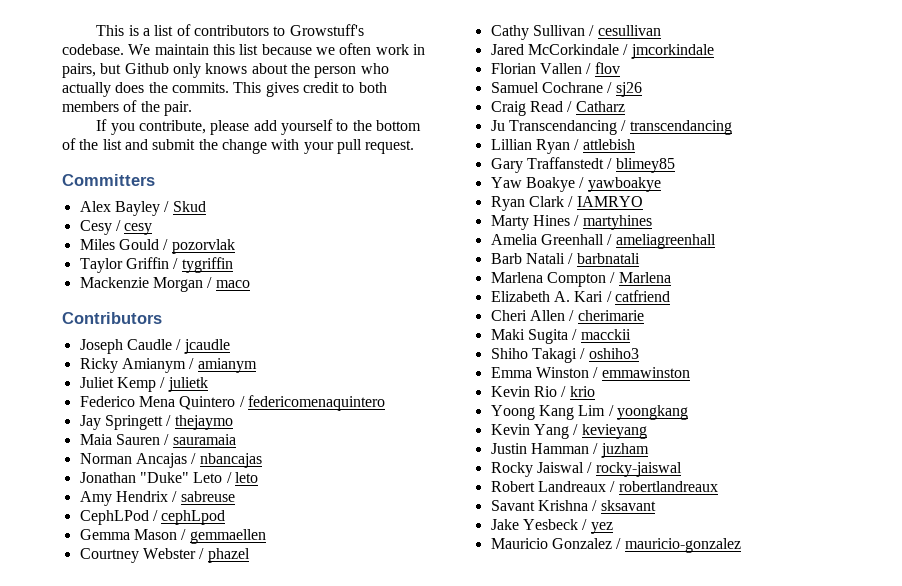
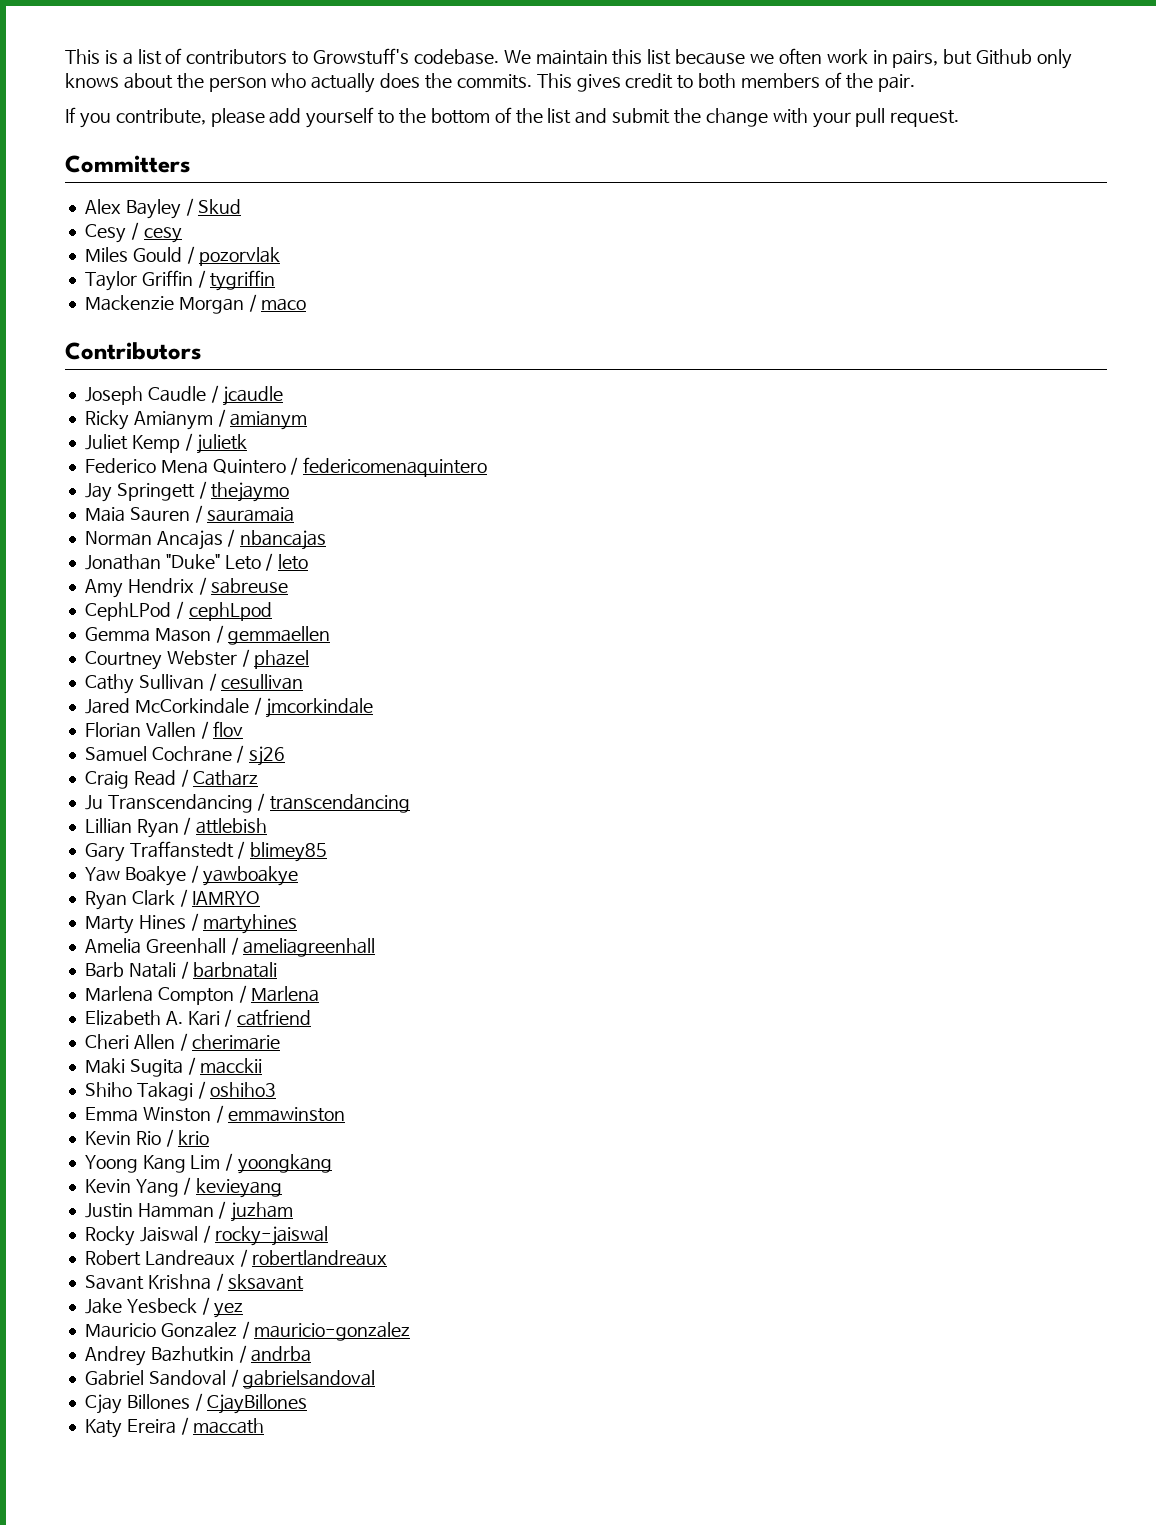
(741, 545) none -> [84,1345,312,1366] [84,1369,376,1389] [84,1393,308,1414] [84,1417,265,1438] // Andrey Bazhutkin / andrba // Gabriel Sandoval / gabrielsandoval // Cjay Billones / CjayBillones // Katy Ereira / maccath

